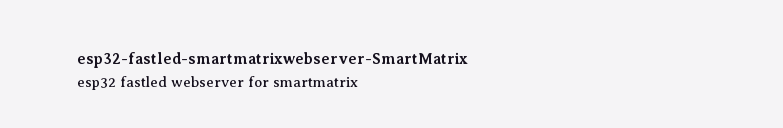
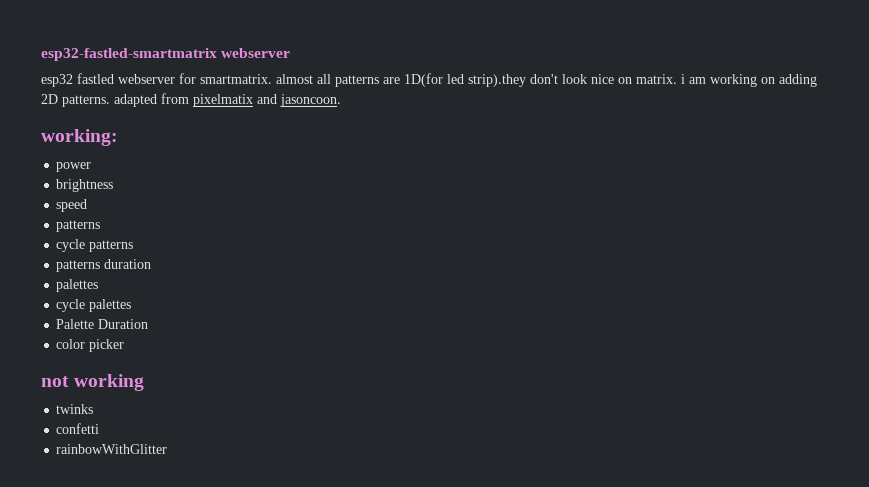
[77,52,468,68] esp32-fastled-smartmatrixwebserver-SmartMatrix -> [41,48,291,61] esp32-fastled-smartmatrix webserver
[273,77,358,87] smartmatrix -> [200,73,817,87] [41,93,341,107] [41,129,118,146] [56,162,92,172] [56,179,114,192] [56,199,88,212] [56,220,101,232] [56,239,134,252] [56,259,152,272] [56,279,99,292] [56,299,132,312] [56,319,149,329] [56,339,125,352] [41,374,145,391] [56,404,94,414] [56,423,100,434] [56,444,168,454] smartmatrix. almost all patterns are 1D(for led strip).they don't look nice on matrix. i am working on adding 2D patterns. adapted from pixelmatix and jasoncoon. // working: // power // brightness // speed // patterns // cycle patterns // patterns duration // palettes // cycle palettes // Palette Duration // color picker // not working // twinks // confetti // rainbowWithGlitter

